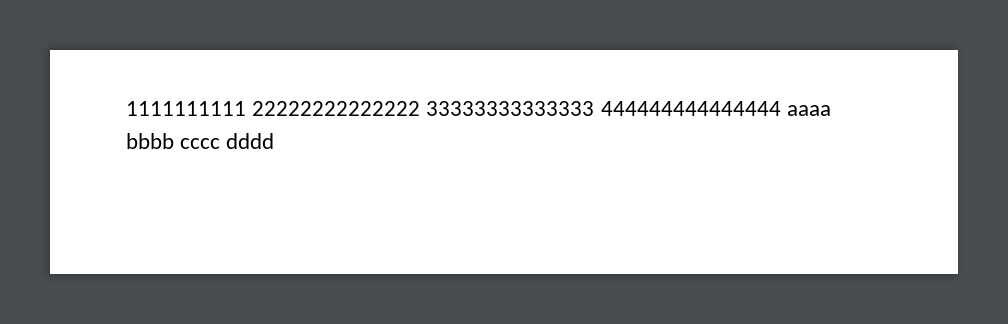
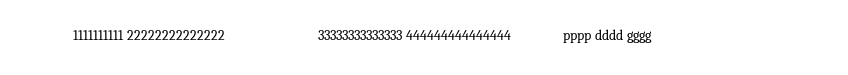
[786,105,831,116] [126,133,275,149] aaaa bbbb cccc dddd -> [563,29,652,43] pppp dddd gggg

